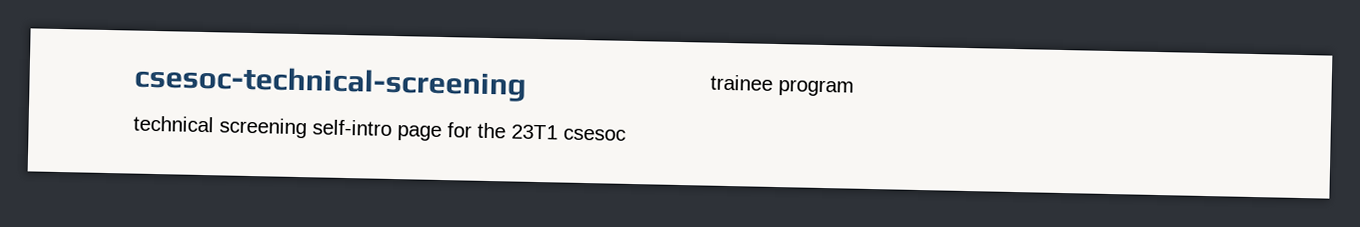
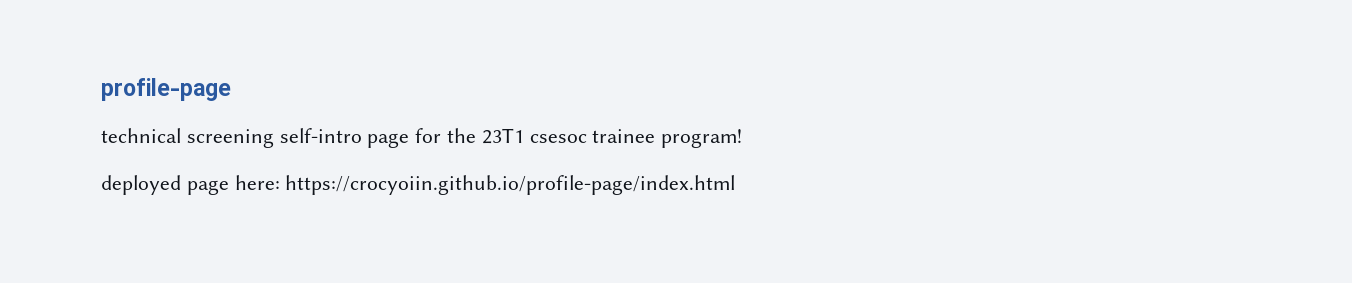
[134,64,527,102] csesoc-technical-screening -> [101,78,231,101] profile-page
[778,79,854,97] program -> [661,129,743,148] [101,175,736,195] program! // deployed page here: https://crocyoiin.github.io/profile-page/index.html

